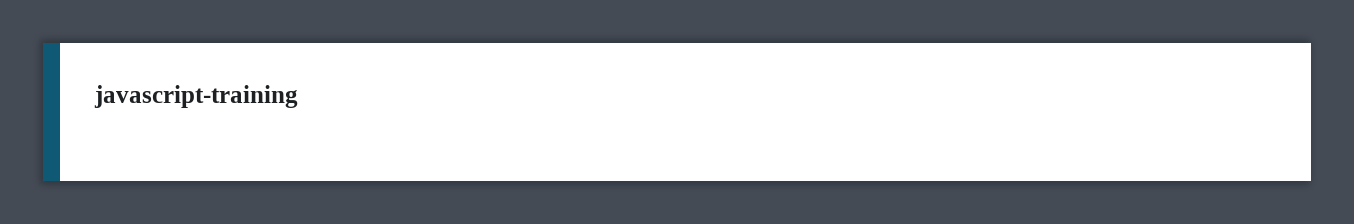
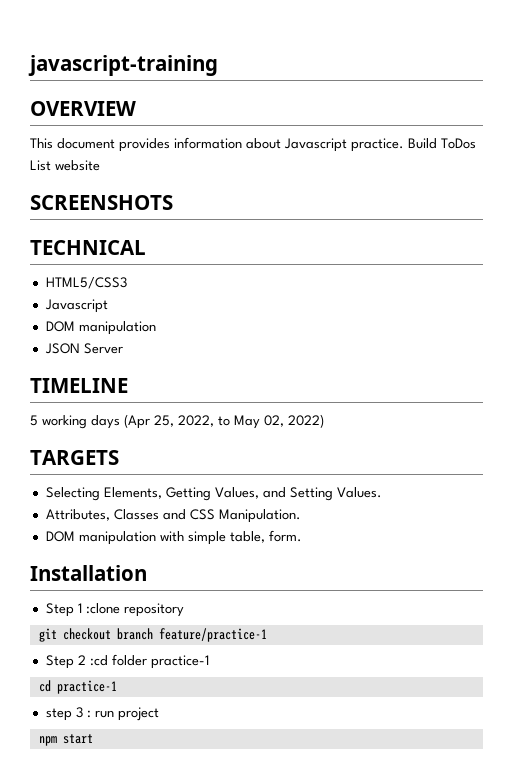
(298, 96) none -> [30,101,136,116] [30,137,476,152] [30,160,100,171] [30,195,173,210] [30,240,146,255] [45,277,127,289] [44,299,108,313] [45,321,156,335] [44,343,123,354] [30,378,128,393] [30,414,324,429] [30,450,119,465] [45,487,382,501] [45,509,301,523] [45,530,302,545] [30,565,147,581] [45,603,184,617] [38,628,267,642] [45,654,209,669] [38,680,117,694] [45,707,159,721] [38,734,93,746] // OVERVIEW // This document provides information about Javascript practice. Build ToDos List website // SCREENSHOTS // TECHNICAL // HTML5/CSS3 // Javascript // DOM manipulation // JSON Server // TIMELINE // 5 working days (Apr 25, 2022, to May 02, 2022) // TARGETS // Selecting Elements, Getting Values, and Setting Values. // Attributes, Classes and CSS Manipulation. // DOM manipulation with simple table, form. // Installation // Step 1 :clone repository // git checkout branch feature/practice-1 // Step 2 :cd folder practice-1 // cd practice-1 // step 3 : run project // npm start

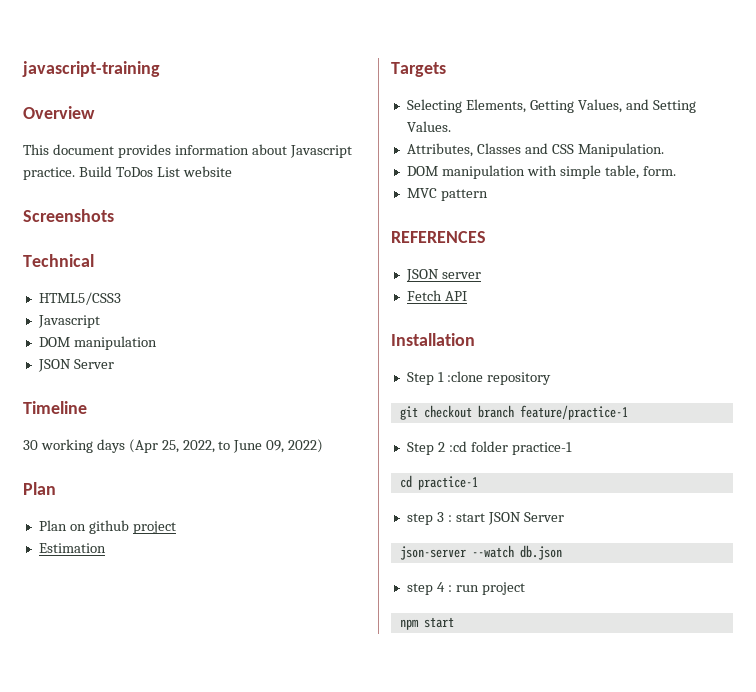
[30,101,136,116] OVERVIEW -> [23,106,95,119] Overview
[30,195,173,210] [30,240,146,255] SCREENSHOTS // TECHNICAL -> [23,209,114,222] [23,254,94,267] Screenshots // Technical
[30,378,128,393] [30,415,38,426] TIMELINE // 5 -> [23,401,87,414] [23,440,38,450] Timeline // 30
[234,415,284,429] May 02, -> [233,440,285,453] June 09,
[30,450,119,465] TARGETS -> [23,482,56,495] [38,520,176,534] [38,543,106,553] [391,62,446,77] Plan // Plan on github project // Estimation // Targets
(302, 536) none -> [406,188,488,201] [391,231,486,243] [405,269,481,282] [406,290,467,301] // MVC pattern // REFERENCES // JSON server // Fetch API
(91, 714) none -> [455,512,564,525] [399,545,562,560] [406,582,452,595] start JSON Server // json-server --watch db.json // step 4 :

